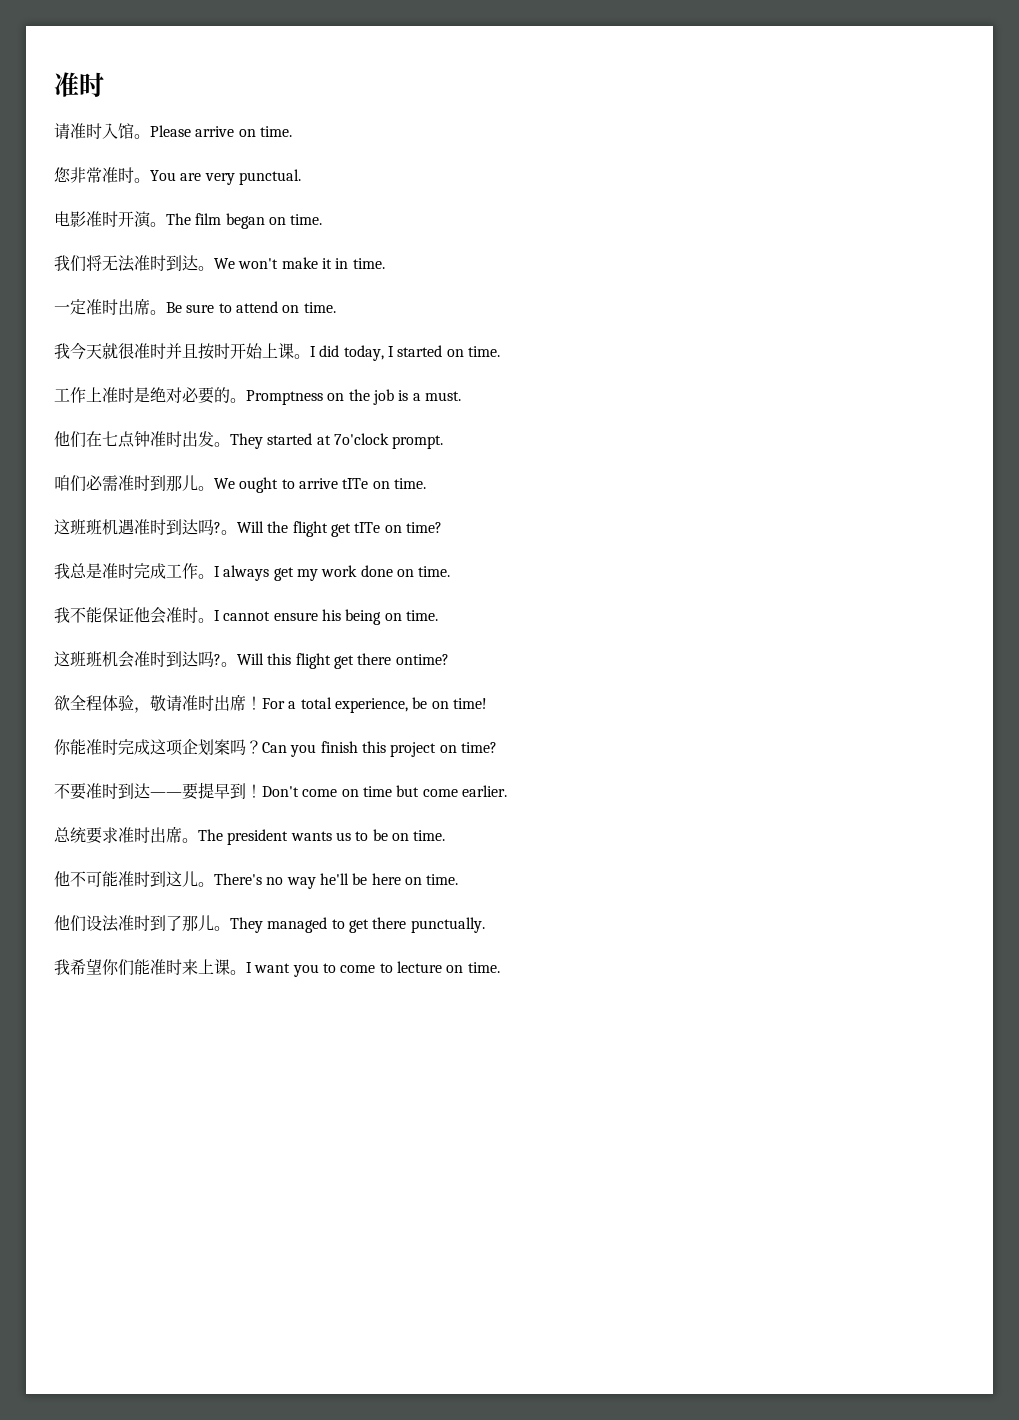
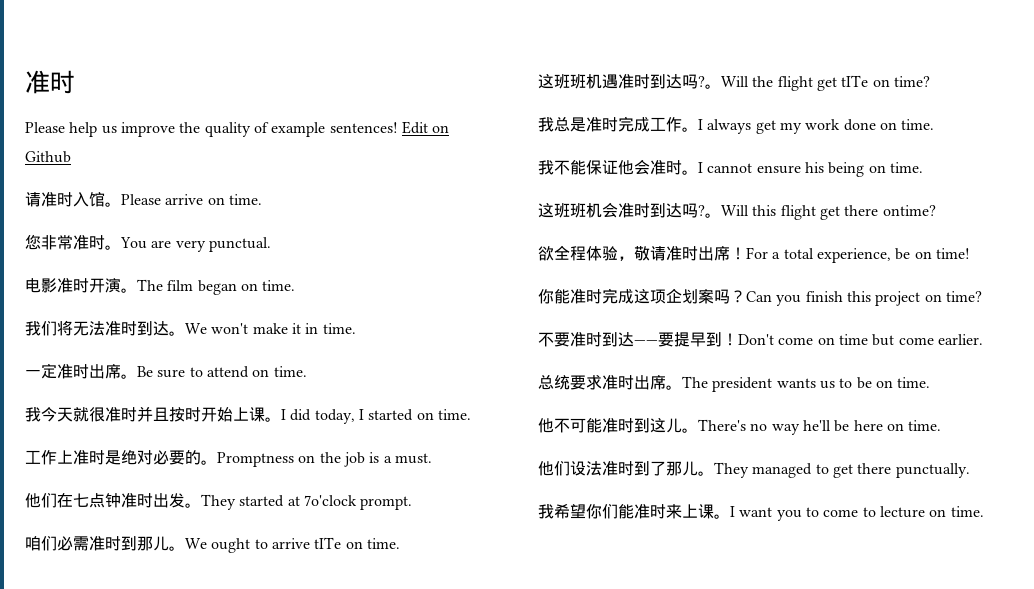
[54,72,104,97] 准时 -> [25,70,75,94] [25,121,450,137] [25,151,71,163] 准时 // Please help us improve the quality of example sentences! Edit on Github

